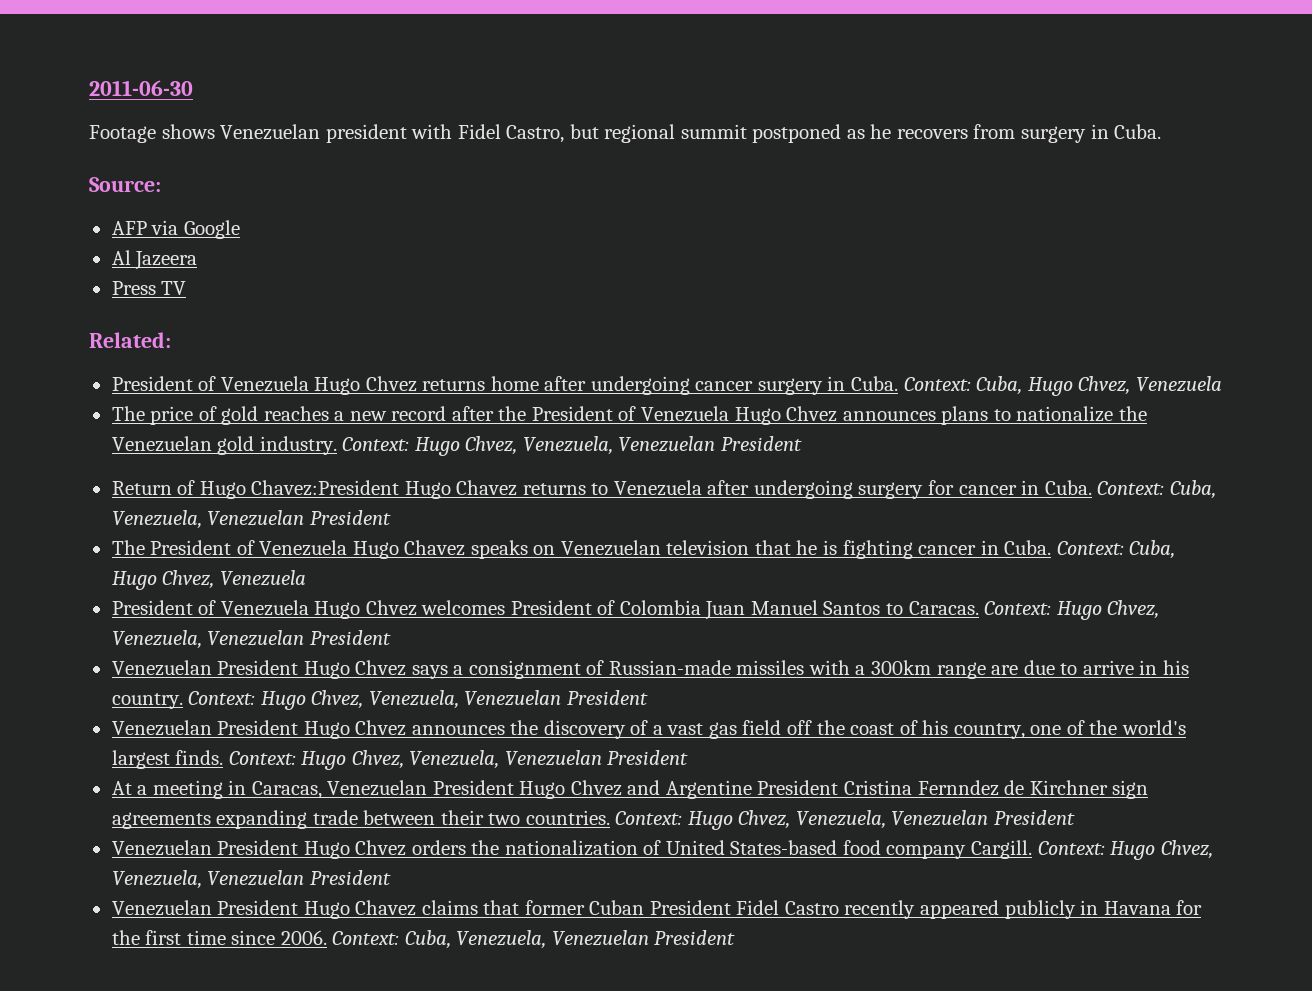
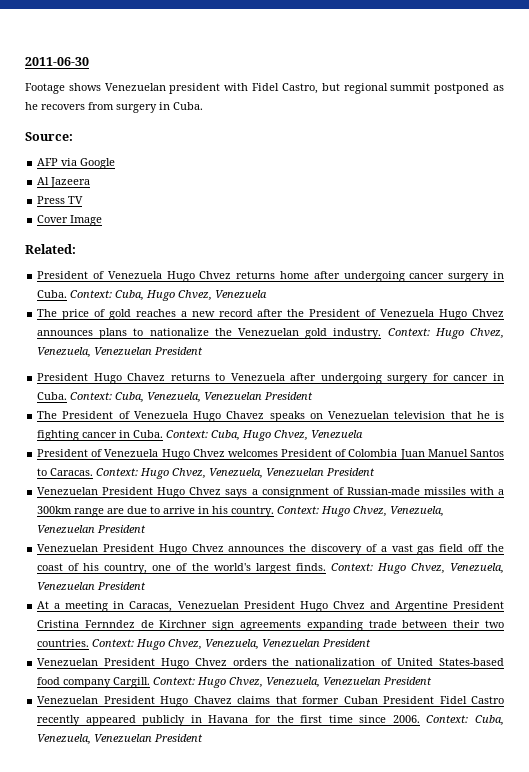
(187, 288) none -> [37,215,103,226] // Cover Image
[111,480,400,499] Return of Hugo Chavez:President -> [37,373,89,381] President

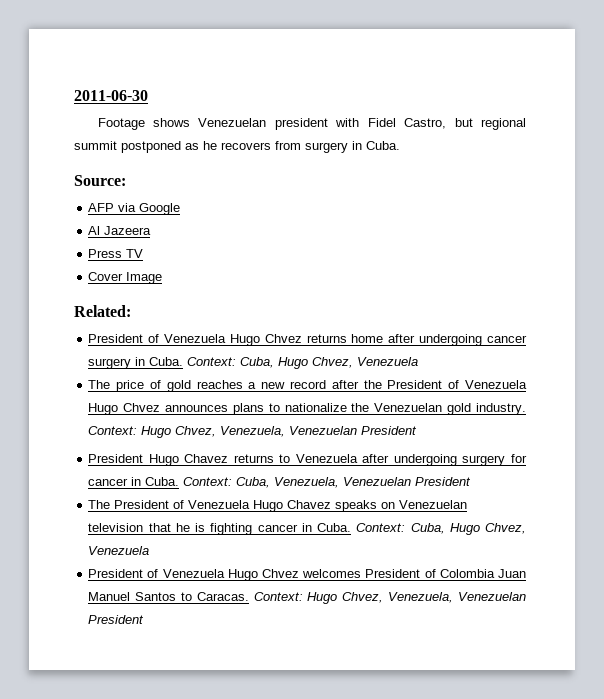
[37,487,504,498] [37,506,445,517] [37,525,147,533] [37,544,505,555] [37,563,504,574] [37,582,147,590] [37,601,504,612] [37,620,505,631] [37,639,372,650] [37,658,504,669] [37,677,433,688] [37,696,505,707] [37,715,504,726] [37,734,204,745] // Venezuelan President Hugo Chvez says a consignment of Russian-made missiles with a 300km range are due to arrive in his country. Context: Hugo Chvez, Venezuela, Venezuelan President // Venezuelan President Hugo Chvez announces the discovery of a vast gas field off the coast of his country, one of the world's largest finds. Context: Hugo Chvez, Venezuela, Venezuelan President // At a meeting in Caracas, Venezuelan President Hugo Chvez and Argentine President Cristina Fernndez de Kirchner sign agreements expanding trade between their two countries. Context: Hugo Chvez, Venezuela, Venezuelan President // Venezuelan President Hugo Chvez orders the nationalization of United States-based food company Cargill. Context: Hugo Chvez, Venezuela, Venezuelan President // Venezuelan President Hugo Chavez claims that former Cuban President Fidel Castro recently appeared publicly in Havana for the first time since 2006. Context: Cuba, Venezuela, Venezuelan President -> (145, 619) none

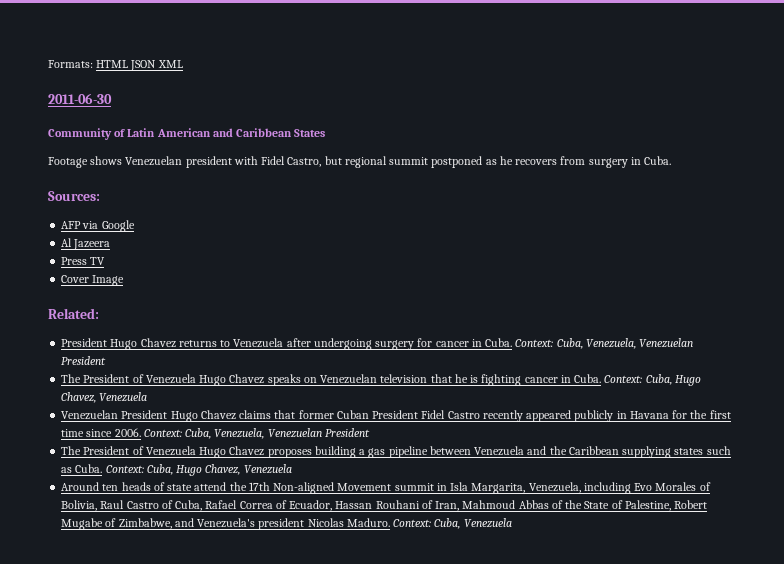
[74,90,148,101] 2011-06-30 -> [48,60,183,71] [48,93,112,104] [48,128,326,140] Formats: HTML JSON XML // 2011-06-30 // Community of Latin American and Caribbean States
[74,175,126,186] Source: -> [48,191,100,201] Sources:
[88,334,527,346] [88,357,419,369] [88,380,527,392] [88,403,526,415] [88,426,418,438] // President of Venezuela Hugo Chvez returns home after undergoing cancer surgery in Cuba. Context: Cuba, Hugo Chvez, Venezuela // The price of gold reaches a new record after the President of Venezuela Hugo Chvez announces plans to nationalize the Venezuelan gold industry. Context: Hugo Chvez, Venezuela, Venezuelan President -> (99, 313) none
[485,523,526,534] [88,546,150,555] [88,569,526,581] [88,592,526,604] [88,615,145,624] Chvez, Venezuela // President of Venezuela Hugo Chvez welcomes President of Colombia Juan Manuel Santos to Caracas. Context: Hugo Chvez, Venezuela, Venezuelan President -> [61,392,148,403] [61,410,731,422] [61,428,370,439] [61,446,731,458] [61,464,292,476] [61,482,711,494] [61,500,708,511] [61,518,512,530] Chavez, Venezuela // Venezuelan President Hugo Chavez claims that former Cuban President Fidel Castro recently appeared publicly in Havana for the first time since 2006. Context: Cuba, Venezuela, Venezuelan President // The President of Venezuela Hugo Chavez proposes building a gas pipeline between Venezuela and the Caribbean supplying states such as Cuba. Context: Cuba, Hugo Chavez, Venezuela // Around ten heads of state attend the 17th Non-aligned Movement summit in Isla Margarita, Venezuela, including Evo Morales of Bolivia, Raul Castro of Cuba, Rafael Correa of Ecuador, Hassan Rouhani of Iran, Mahmoud Abbas of the State of Palestine, Robert Mugabe of Zimbabwe, and Venezuela's president Nicolas Maduro. Context: Cuba, Venezuela

